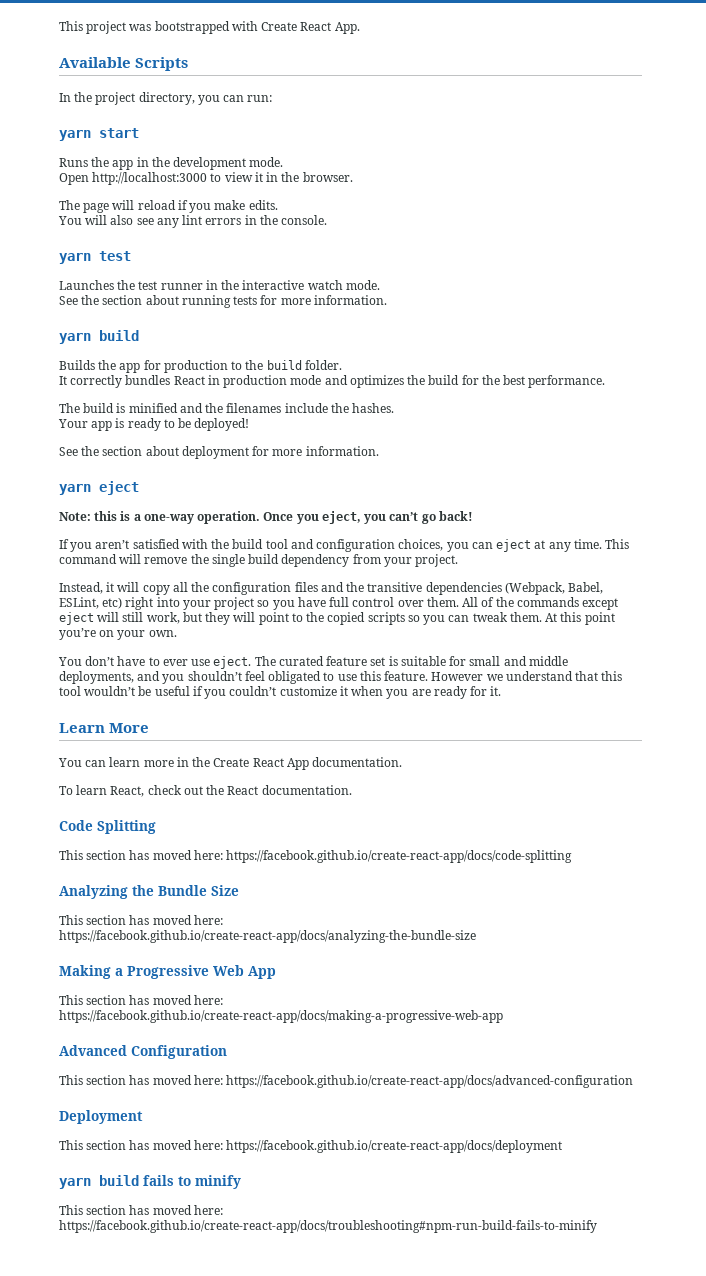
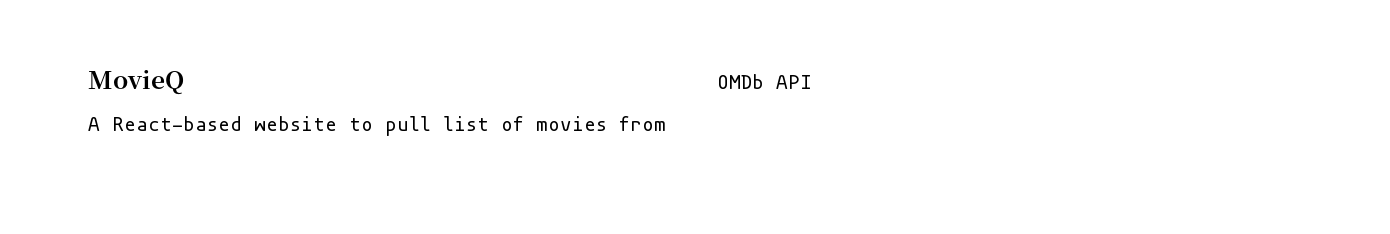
[59,21,360,34] [59,57,189,71] [59,92,273,105] [59,128,139,141] [59,157,284,170] [59,172,353,185] [59,200,278,213] [58,215,328,228] [59,251,131,264] [59,280,380,290] [59,295,387,308] [59,330,139,344] [59,360,342,373] [59,375,606,388] [59,403,395,413] [58,418,250,431] [59,446,379,459] [59,481,139,495] [59,511,473,524] [59,539,630,552] [59,554,459,567] [59,582,604,595] [59,597,619,610] [59,612,615,625] [59,628,177,640] [58,656,568,669] [59,671,623,684] [59,686,502,699] [59,723,150,733] [58,757,403,770] [59,785,352,797] [59,820,156,834] [59,850,573,863] [59,885,239,899] [59,915,223,925] [59,930,476,943] [59,965,276,979] [59,995,223,1005] [59,1010,503,1023] [59,1045,227,1059] [59,1075,634,1088] [59,1110,143,1124] [59,1140,563,1153] [59,1175,241,1189] [59,1205,223,1215] [59,1220,597,1233] This project was bootstrapped with Create React App. // Available Scripts // In the project directory, you can run: // yarn start // Runs the app in the development mode. // Open http://localhost:3000 to view it in the browser. // The page will reload if you make edits. // You will also see any lint errors in the console. // yarn test // Launches the test runner in the interactive watch mode. // See the section about running tests for more information. // yarn build // Builds the app for production to the build folder. // It correctly bundles React in production mode and optimizes the build for the best performance. // The build is minified and the filenames include the hashes. // Your app is ready to be deployed! // See the section about deployment for more information. // yarn eject // Note: this is a one-way operation. Once you eject, you can’t go back! // If you aren’t satisfied with the build tool and configuration choices, you can eject at any time. This command will remove the single build dependency from your project. // Instead, it will copy all the configuration files and the transitive dependencies (Webpack, Babel, ESLint, etc) right into your project so you have full control over them. All of the commands except eject will still work, but they will point to the copied scripts so you can tweak them. At this point you’re on your own. // You don’t have to ever use eject. The curated feature set is suitable for small and middle deployments, and you shouldn’t feel obligated to use this feature. However we understand that this tool wouldn’t be useful if you couldn’t customize it when you are ready for it. // Learn More // You can learn more in the Create React App documentation. // To learn React, check out the React documentation. // Code Splitting // This section has moved here: https://facebook.github.io/create-react-app/docs/code-splitting // Analyzing the Bundle Size // This section has moved here: https://facebook.github.io/create-react-app/docs/analyzing-the-bundle-size // Making a Progressive Web App // This section has moved here: https://facebook.github.io/create-react-app/docs/making-a-progressive-web-app // Advanced Configuration // This section has moved here: https://facebook.github.io/create-react-app/docs/advanced-configuration // Deployment // This section has moved here: https://facebook.github.io/create-react-app/docs/deployment // yarn build fails to minify // This section has moved here: https://facebook.github.io/create-react-app/docs/troubleshooting#npm-run-build-fails-to-minify -> [88,70,184,95] [88,116,666,136] [717,74,812,89] MovieQ // A React-based website to pull list of movies from OMDb API

